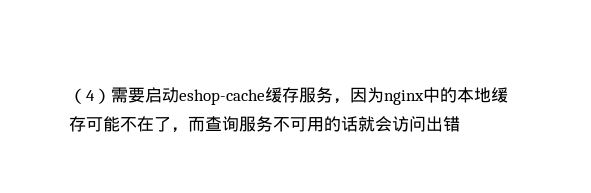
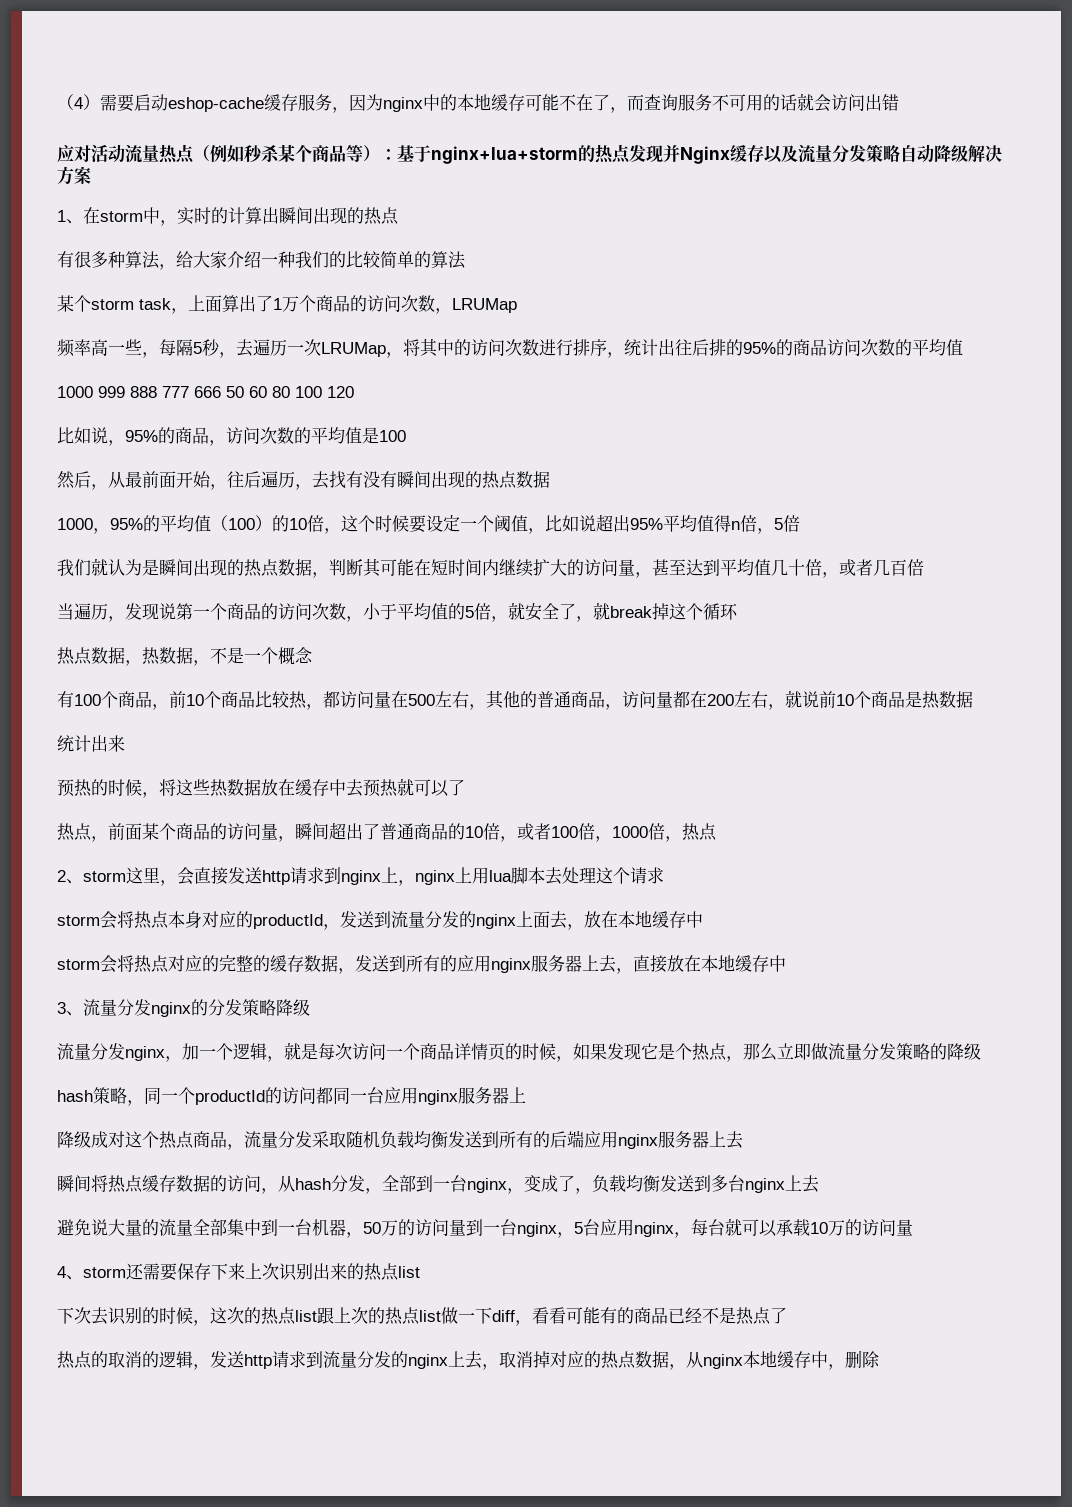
(460, 124) none -> [57,144,1002,164] [57,166,91,185] [57,207,399,226] [57,251,466,270] [57,295,517,314] [57,338,963,358] [57,386,354,398] [57,427,406,446] [57,471,550,490] [57,514,800,534] [57,558,924,578] [57,602,738,622] [57,647,313,666] [57,690,973,710] [57,735,125,752] [57,778,465,798] [57,822,717,842] [57,867,664,886] [57,911,703,930] [57,955,786,974] [57,999,310,1017] [57,1042,981,1062] [57,1087,526,1106] [57,1130,743,1150] [57,1175,819,1194] [57,1218,913,1238] [57,1263,420,1281] [57,1307,787,1326] [57,1350,880,1370] // 应对活动流量热点（例如秒杀某个商品等）：基于nginx+lua+storm的热点发现并Nginx缓存以及流量分发策略自动降级解决方案 // 1、在storm中，实时的计算出瞬间出现的热点 // 有很多种算法，给大家介绍一种我们的比较简单的算法 // 某个storm task，上面算出了1万个商品的访问次数，LRUMap // 频率高一些，每隔5秒，去遍历一次LRUMap，将其中的访问次数进行排序，统计出往后排的95%的商品访问次数的平均值 // 1000 999 888 777 666 50 60 80 100 120 // 比如说，95%的商品，访问次数的平均值是100 // 然后，从最前面开始，往后遍历，去找有没有瞬间出现的热点数据 // 1000，95%的平均值（100）的10倍，这个时候要设定一个阈值，比如说超出95%平均值得n倍，5倍 // 我们就认为是瞬间出现的热点数据，判断其可能在短时间内继续扩大的访问量，甚至达到平均值几十倍，或者几百倍 // 当遍历，发现说第一个商品的访问次数，小于平均值的5倍，就安全了，就break掉这个循环 // 热点数据，热数据，不是一个概念 // 有100个商品，前10个商品比较热，都访问量在500左右，其他的普通商品，访问量都在200左右，就说前10个商品是热数据 // 统计出来 // 预热的时候，将这些热数据放在缓存中去预热就可以了 // 热点，前面某个商品的访问量，瞬间超出了普通商品的10倍，或者100倍，1000倍，热点 // 2、storm这里，会直接发送http请求到nginx上，nginx上用lua脚本去处理这个请求 // storm会将热点本身对应的productId，发送到流量分发的nginx上面去，放在本地缓存中 // storm会将热点对应的完整的缓存数据，发送到所有的应用nginx服务器上去，直接放在本地缓存中 // 3、流量分发nginx的分发策略降级 // 流量分发nginx，加一个逻辑，就是每次访问一个商品详情页的时候，如果发现它是个热点，那么立即做流量分发策略的降级 // hash策略，同一个productId的访问都同一台应用nginx服务器上 // 降级成对这个热点商品，流量分发采取随机负载均衡发送到所有的后端应用nginx服务器上去 // 瞬间将热点缓存数据的访问，从hash分发，全部到一台nginx，变成了，负载均衡发送到多台nginx上去 // 避免说大量的流量全部集中到一台机器，50万的访问量到一台nginx，5台应用nginx，每台就可以承载10万的访问量 // 4、storm还需要保存下来上次识别出来的热点list // 下次去识别的时候，这次的热点list跟上次的热点list做一下diff，看看可能有的商品已经不是热点了 // 热点的取消的逻辑，发送http请求到流量分发的nginx上去，取消掉对应的热点数据，从nginx本地缓存中，删除

